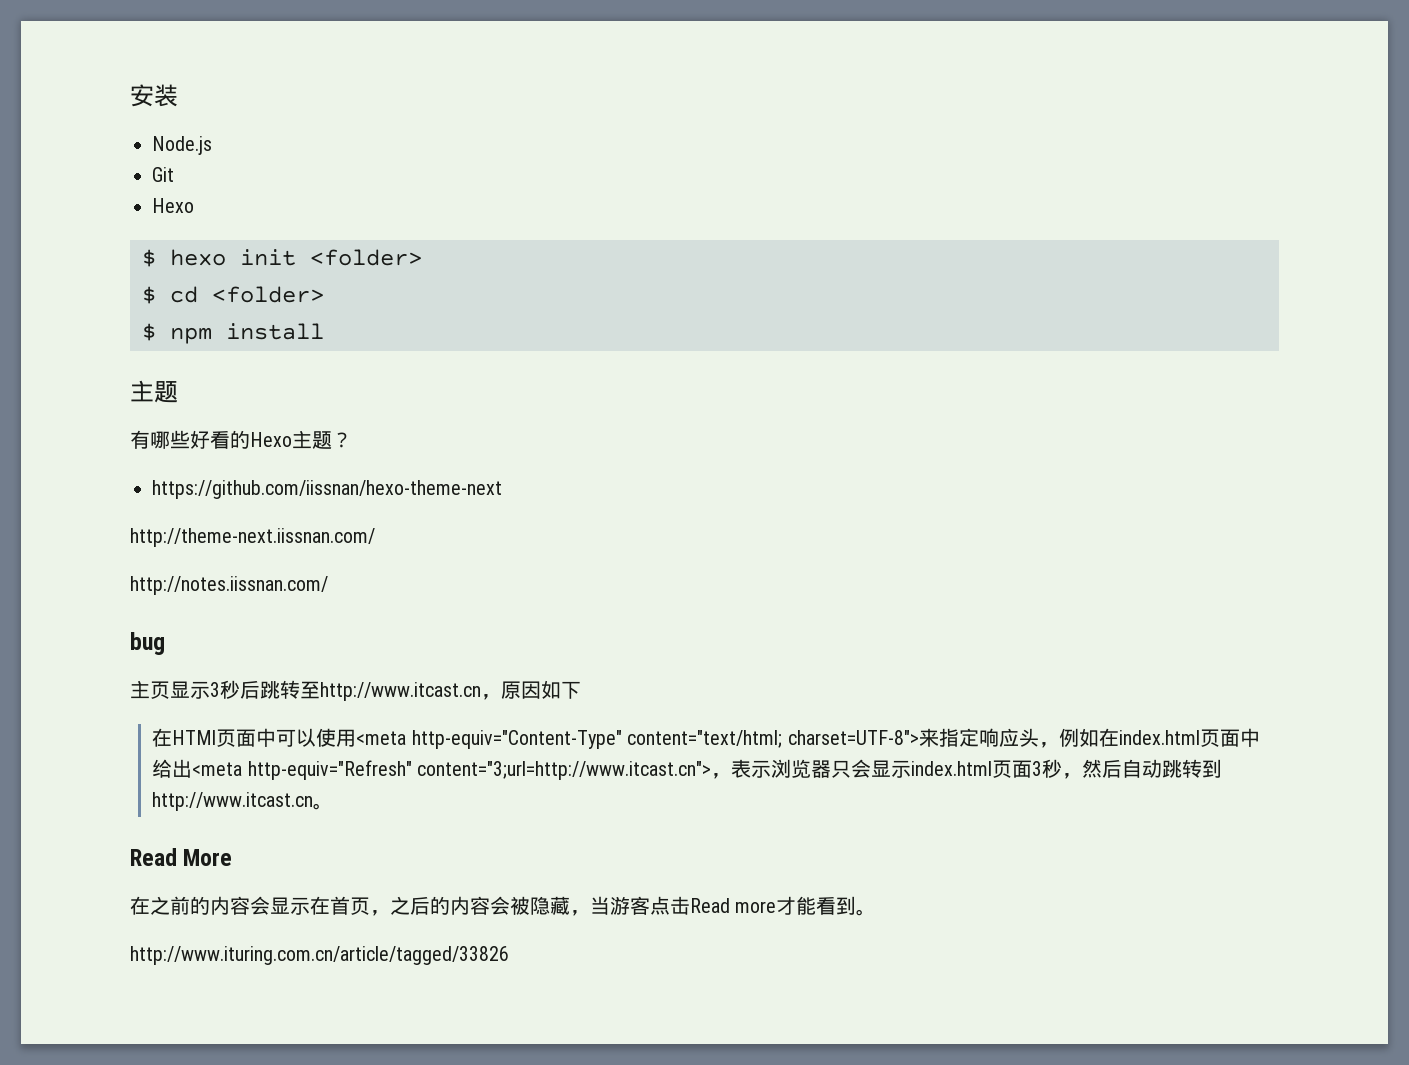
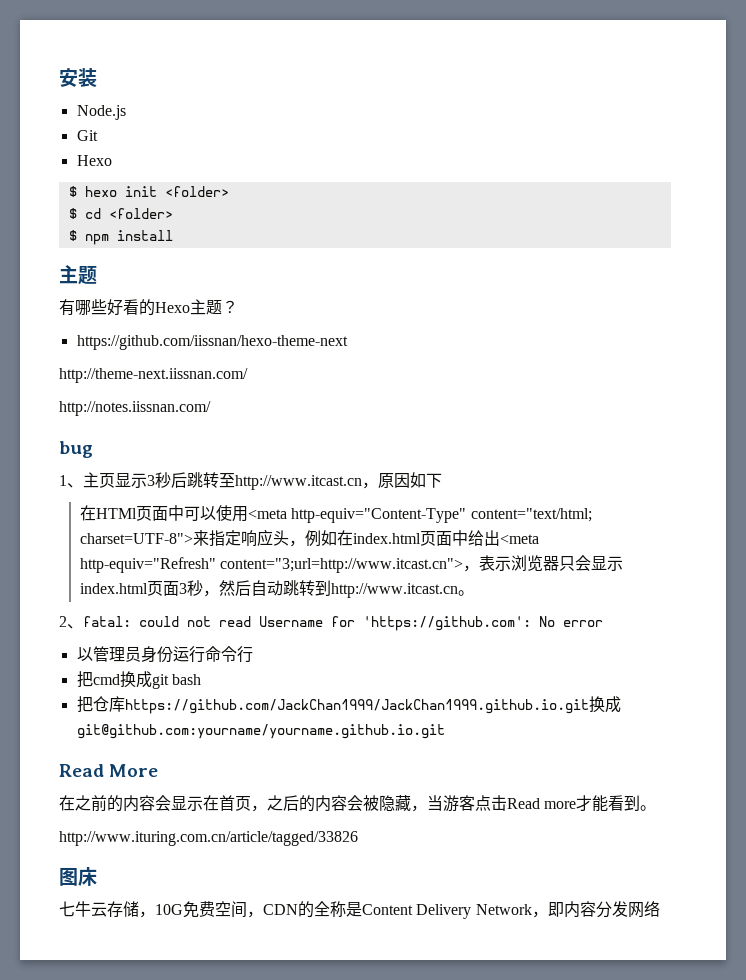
(165, 643) none -> [59,475,83,488] 1、
(334, 806) none -> [59,616,603,631] [76,646,253,663] [76,671,201,689] [76,696,621,714] [76,724,445,739] // 2、fatal: could not read Username for 'https://github.com': No error // 以管理员身份运行命令行 // 把cmd换成git bash // 把仓库https://github.com/JackChan1999/JackChan1999.github.io.git换成git@github.com:yourname/yourname.github.io.git
(509, 955) none -> [59,867,97,886] [59,900,660,919] // 图床 // 七牛云存储，10G免费空间，CDN的全称是Content Delivery Network，即内容分发网络

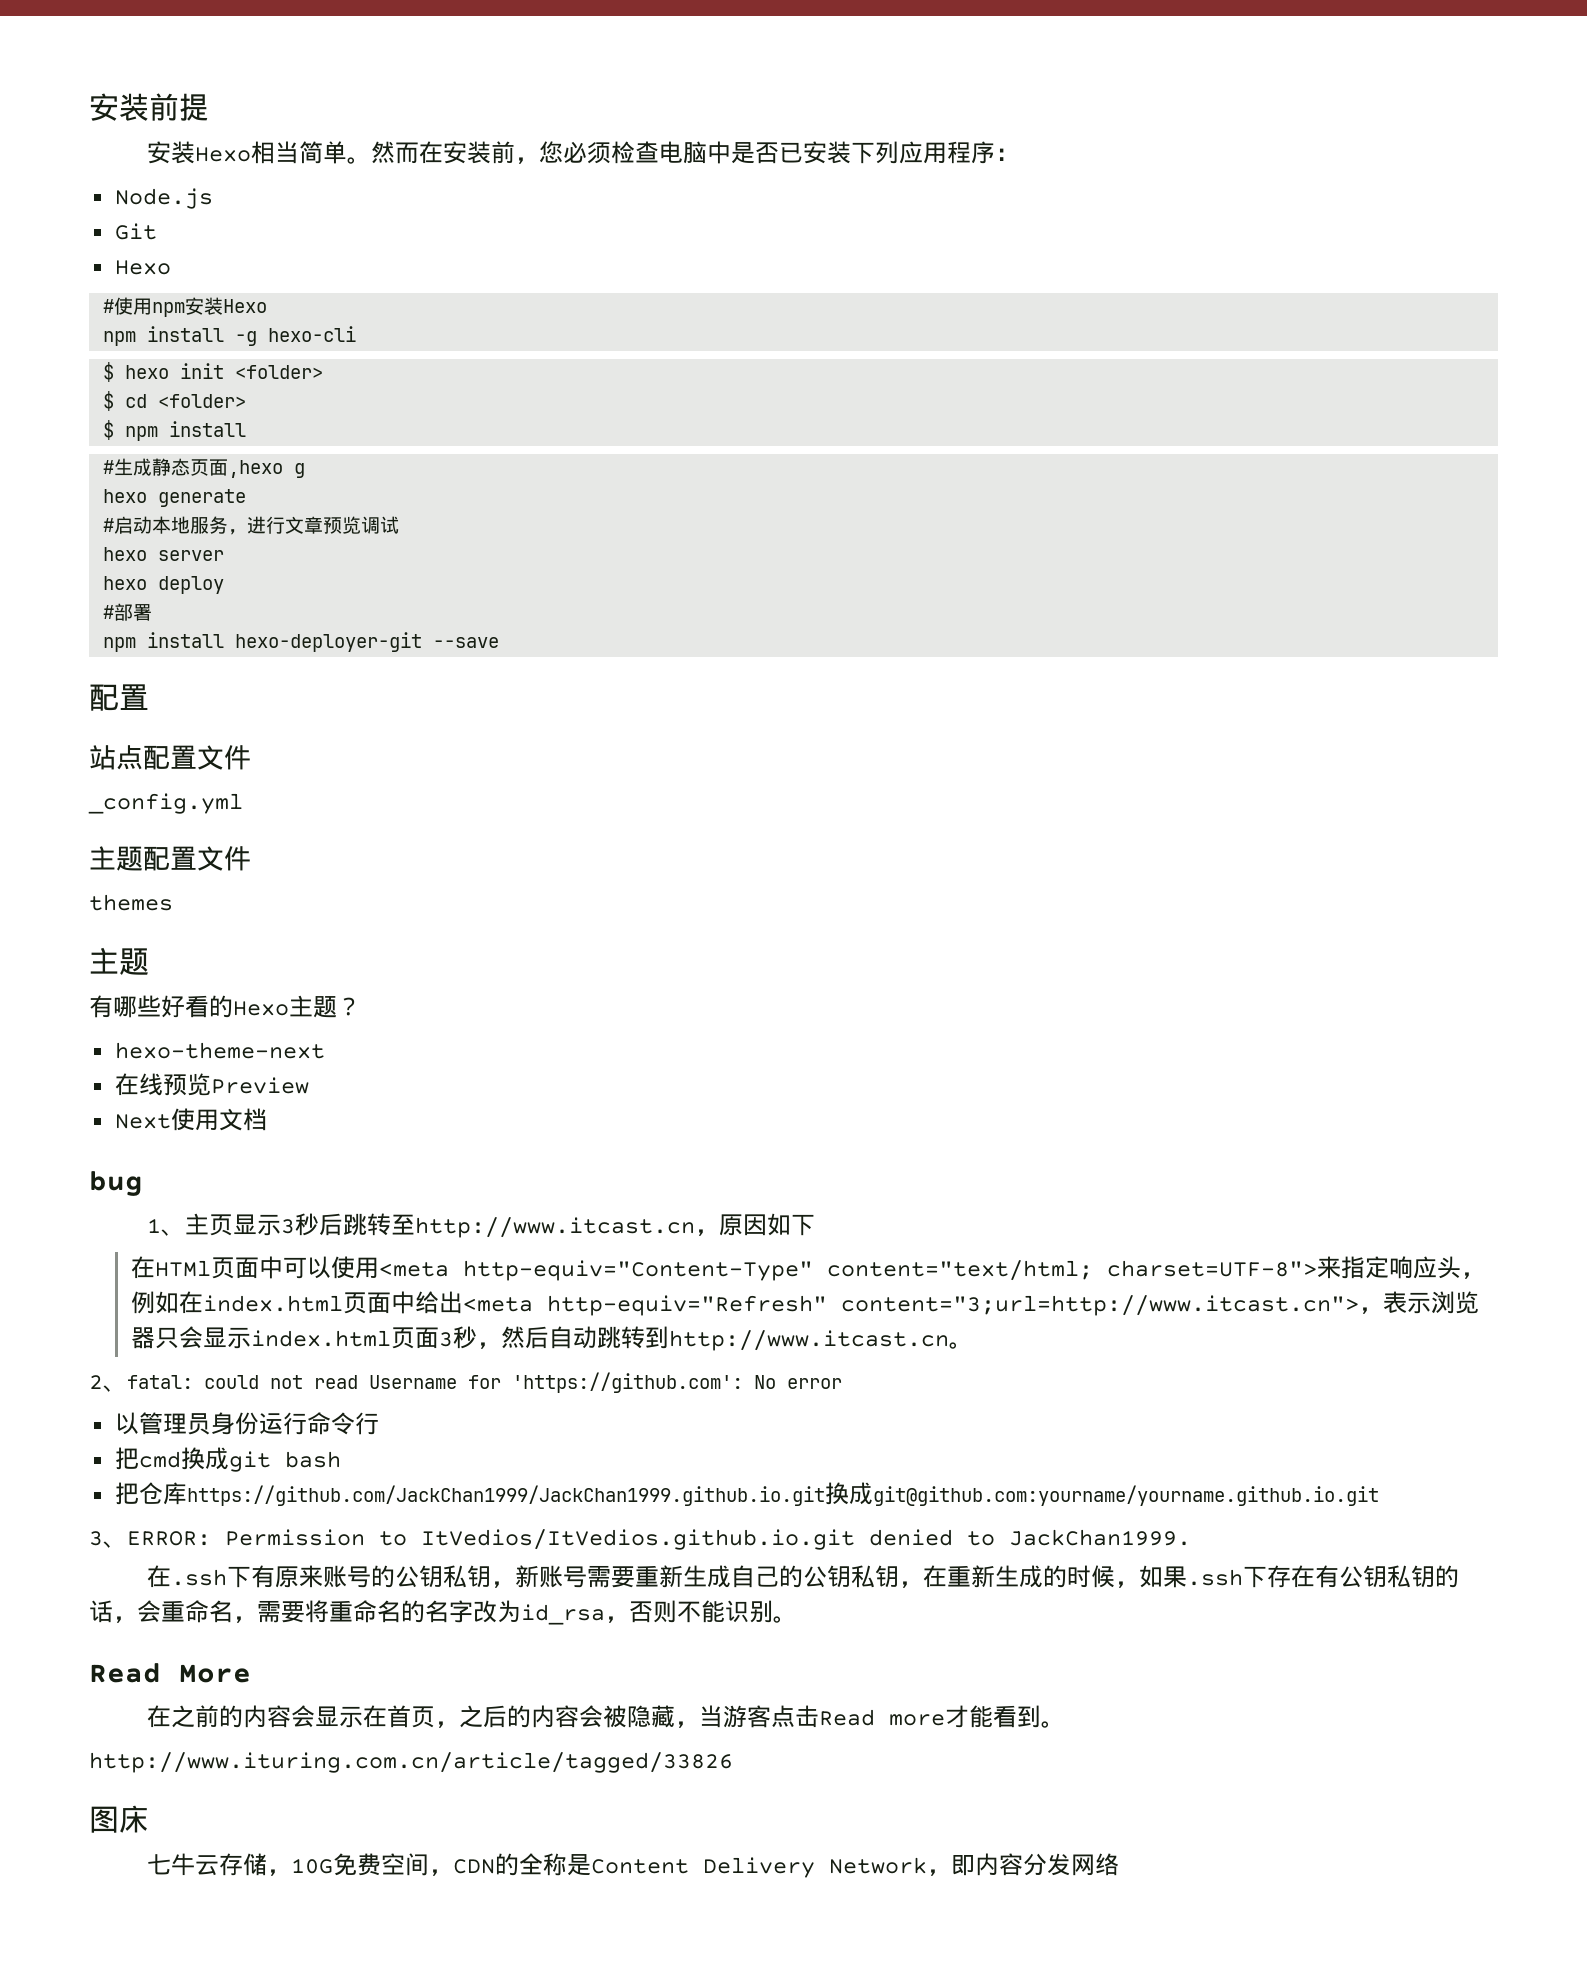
[59,68,97,87] [76,105,126,120] [76,130,98,141] [76,155,112,166] 安装 // Node.js // Git // Hexo -> [89,93,209,121] [147,141,1020,164] [114,188,213,209] [114,223,157,240] [114,260,171,275] [103,297,268,317] [103,326,357,346] 安装前提 // 安装Hexo相当简单。然而在安装前，您必须检查电脑中是否已安装下列应用程序： // Node.js // Git // Hexo // #使用npm安装Hexo // npm install -g hexo-cli
(173, 235) none -> [103,458,306,478] [103,489,247,507] [103,516,400,535] [103,547,225,561] [103,576,225,594] [103,603,153,621] [103,632,500,652] [89,684,149,711] [89,745,251,770] [88,793,243,814] [89,846,251,871] [89,894,173,911] // #生成静态页面,hexo g // hexo generate // #启动本地服务，进行文章预览调试 // hexo server // hexo deploy // #部署 // npm install hexo-deployer-git --save // 配置 // 站点配置文件 // _config.yml // 主题配置文件 // themes
[76,335,348,350] [59,368,248,383] [59,401,211,416] https://github.com/iissnan/hexo-theme-next // http://theme-next.iissnan.com/ // http://notes.iissnan.com/ -> [114,1042,325,1059] [114,1073,309,1096] [114,1108,267,1131] hexo-theme-next // 在线预览Preview // Next使用文档
(445, 731) none -> [89,1529,1191,1550] [147,1565,1460,1588] [89,1600,797,1625] // 3、ERROR: Permission to ItVedios/ItVedios.github.io.git denied to JackChan1999. // 在.ssh下有原来账号的公钥私钥，新账号需要重新生成自己的公钥私钥，在重新生成的时候，如果.ssh下存在有公钥私钥的话，会重命名，需要将重命名的名字改为id_rsa，否则不能识别。

